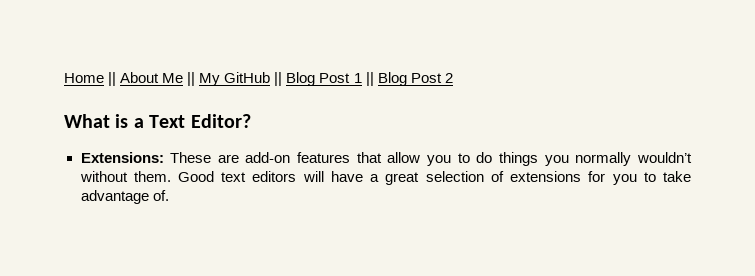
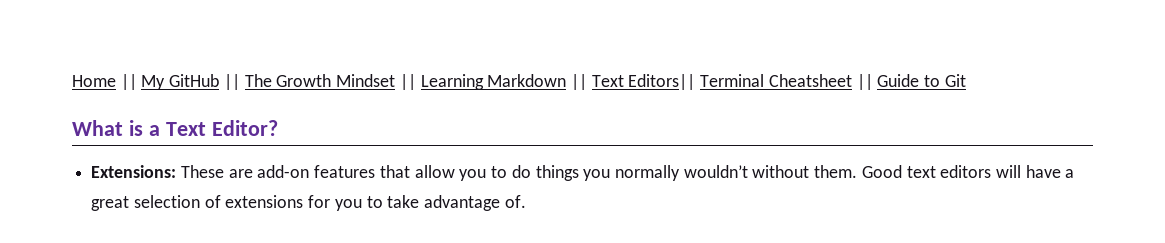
[120,72,453,86] About Me || My GitHub || Blog Post 1 || Blog Post 2 -> [141,74,966,90] My GitHub || The Growth Mindset || Learning Markdown || Text Editors|| Terminal Cheatsheet || Guide to Git

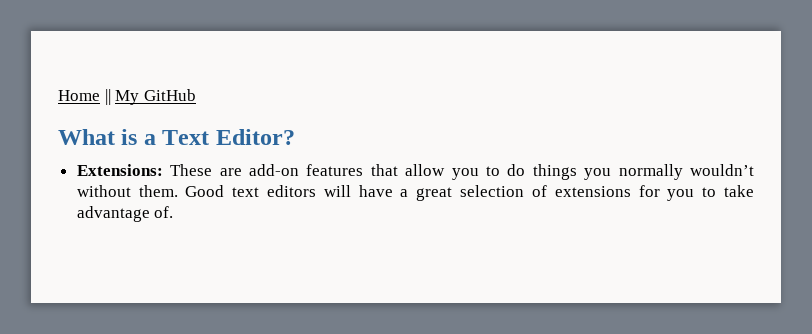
[223,74,966,90] || The Growth Mindset || Learning Markdown || Text Editors|| Terminal Cheatsheet || Guide to Git -> (196, 95) none

